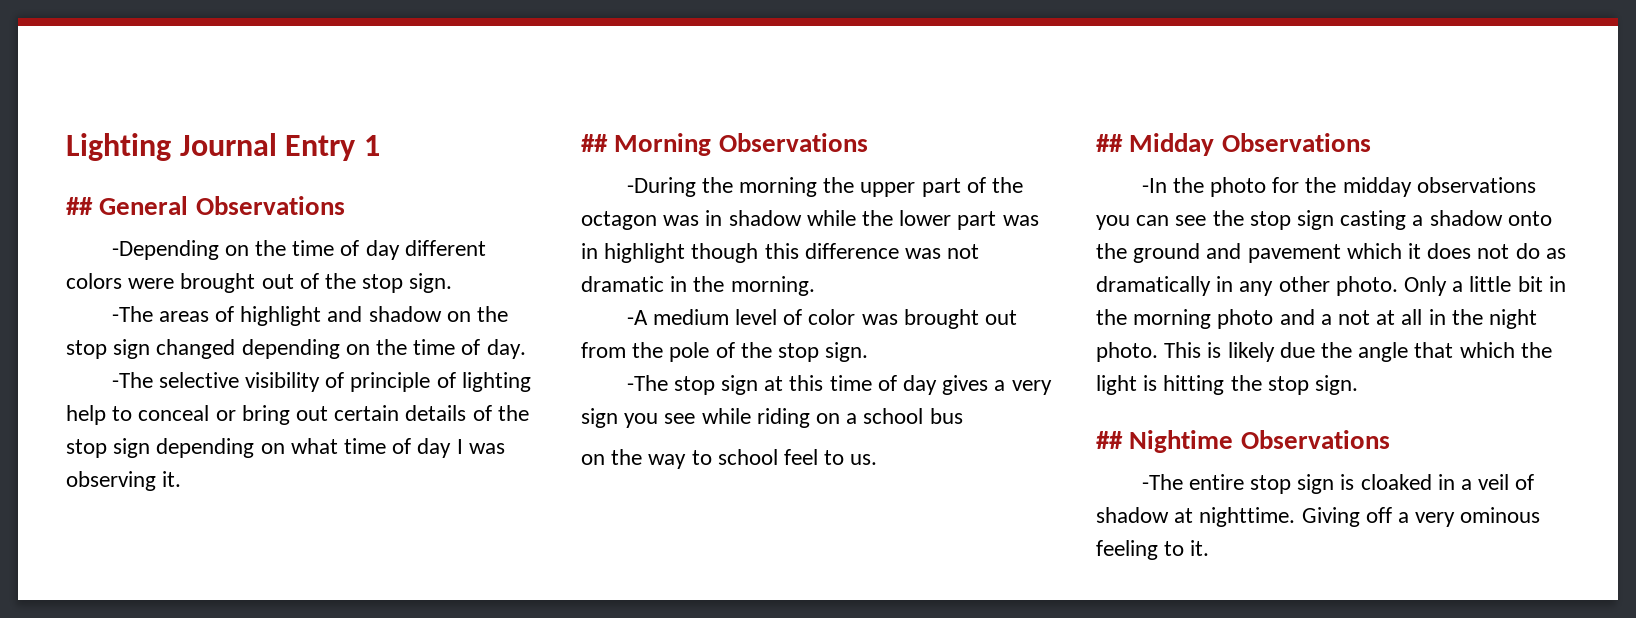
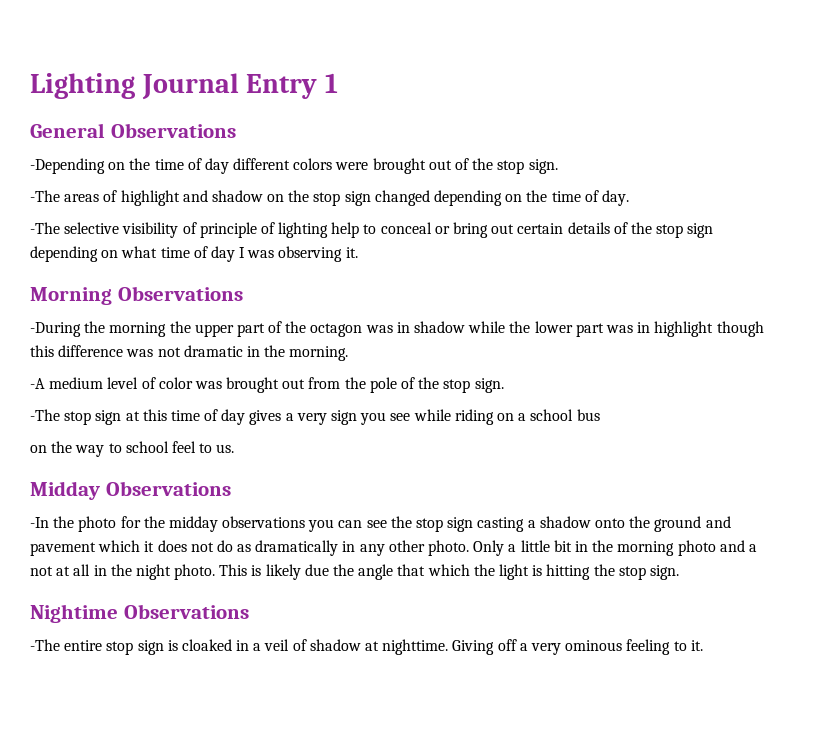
[66,197,93,215] ## -> (338, 83) none
[581,134,608,152] ## -> (358, 252) none
[1096,134,1123,152] ## -> (235, 448) none
[1096,431,1123,449] ## -> (679, 572) none

